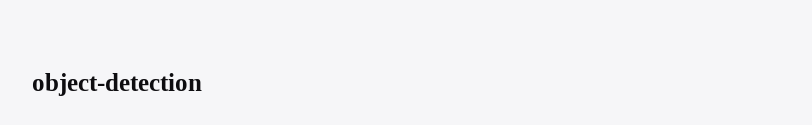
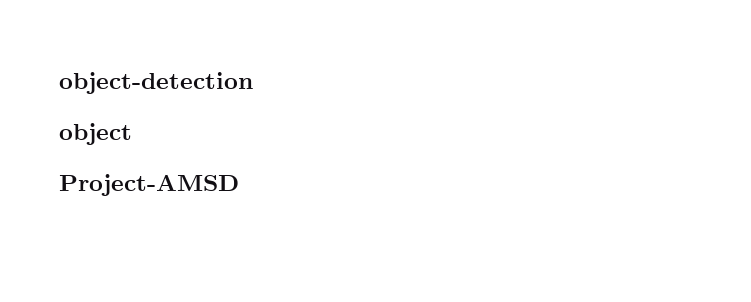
(202, 84) none -> [59,123,132,145] [59,174,239,196] // object // Project-AMSD

